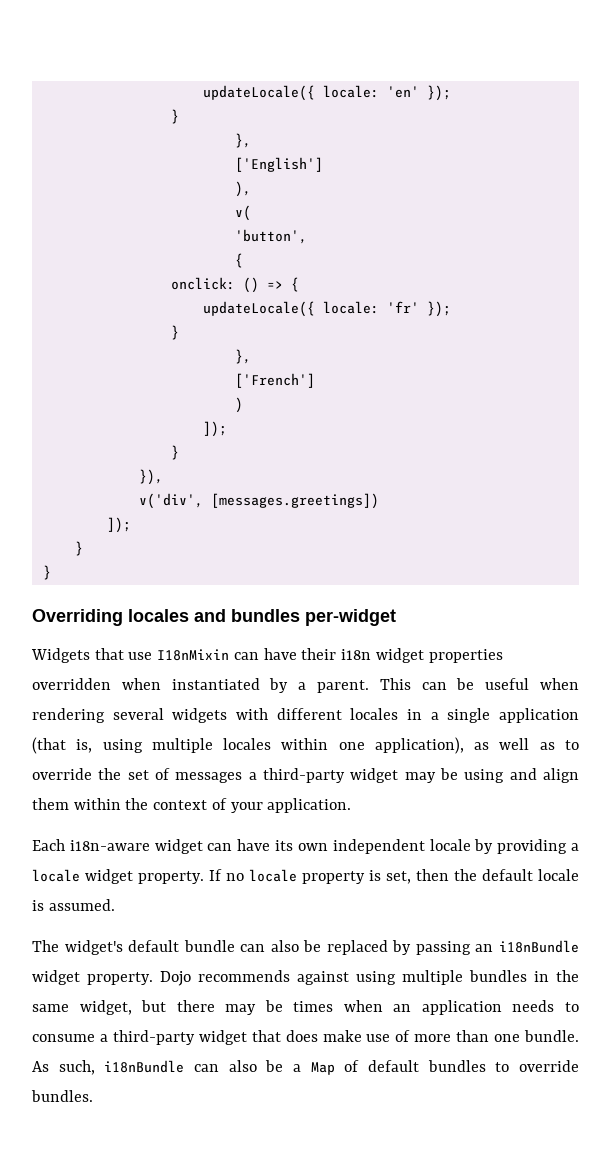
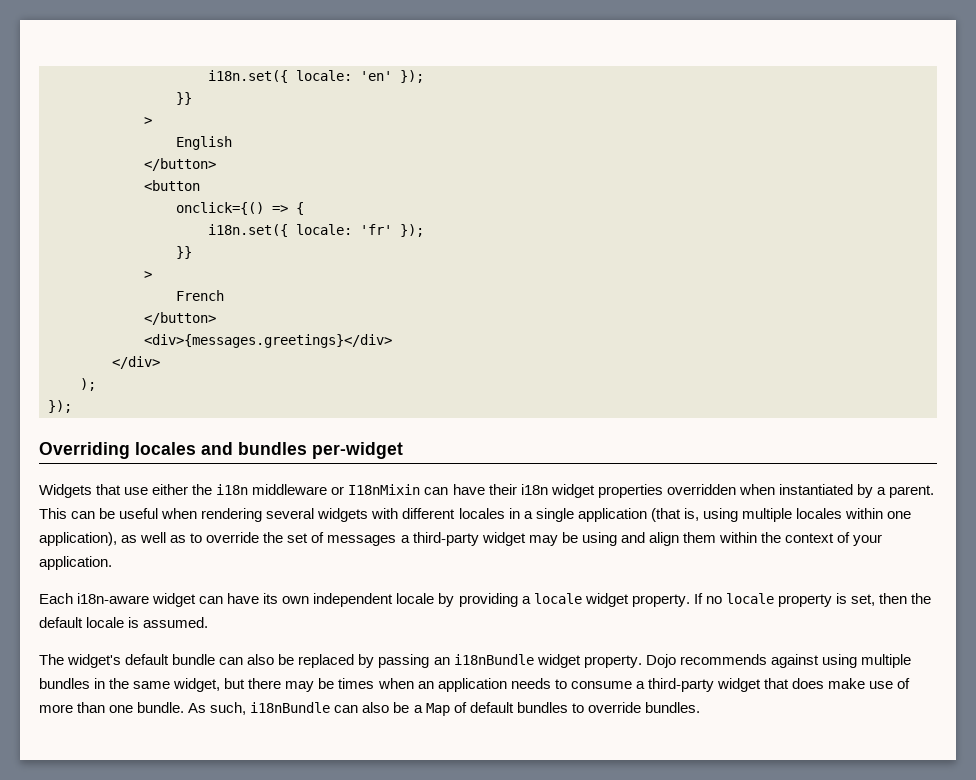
[202,85,315,101] updateLocale({ -> [208,70,288,83] i18n.set({
[170,109,179,124] [234,133,251,148] [234,157,323,172] [234,181,251,197] [234,205,251,221] [234,229,307,244] [234,253,243,268] [170,277,259,293] } // }, // ['English'] // ), // v( // 'button', // { // onclick: () -> [176,92,192,105] [144,117,152,125] [176,136,232,150] [144,158,216,171] [144,180,200,191] [176,202,264,215] }} // > // English // </button> // <button // onclick={()
[202,301,315,317] updateLocale({ -> [208,224,288,237] i18n.set({
[170,325,179,340] [234,349,251,364] [234,373,315,388] [234,397,243,413] [202,421,227,437] [170,445,179,460] [138,469,163,485] [138,493,379,509] [106,517,131,533] [74,541,83,556] [42,565,51,580] } // }, // ['French'] // ) // ]); // } // }), // v('div', [messages.greetings]) // ]); // } // } -> [176,246,192,259] [144,271,152,279] [176,290,224,301] [144,312,216,325] [144,334,392,348] [112,356,160,369] [80,378,96,391] [48,400,72,413] }} // > // French // </button> // <div>{messages.greetings}</div> // </div> // ); // });
(153, 656) none -> [152,484,345,495] either the i18n middleware or

